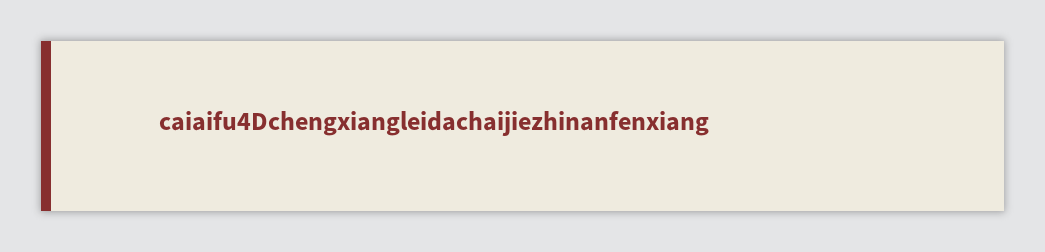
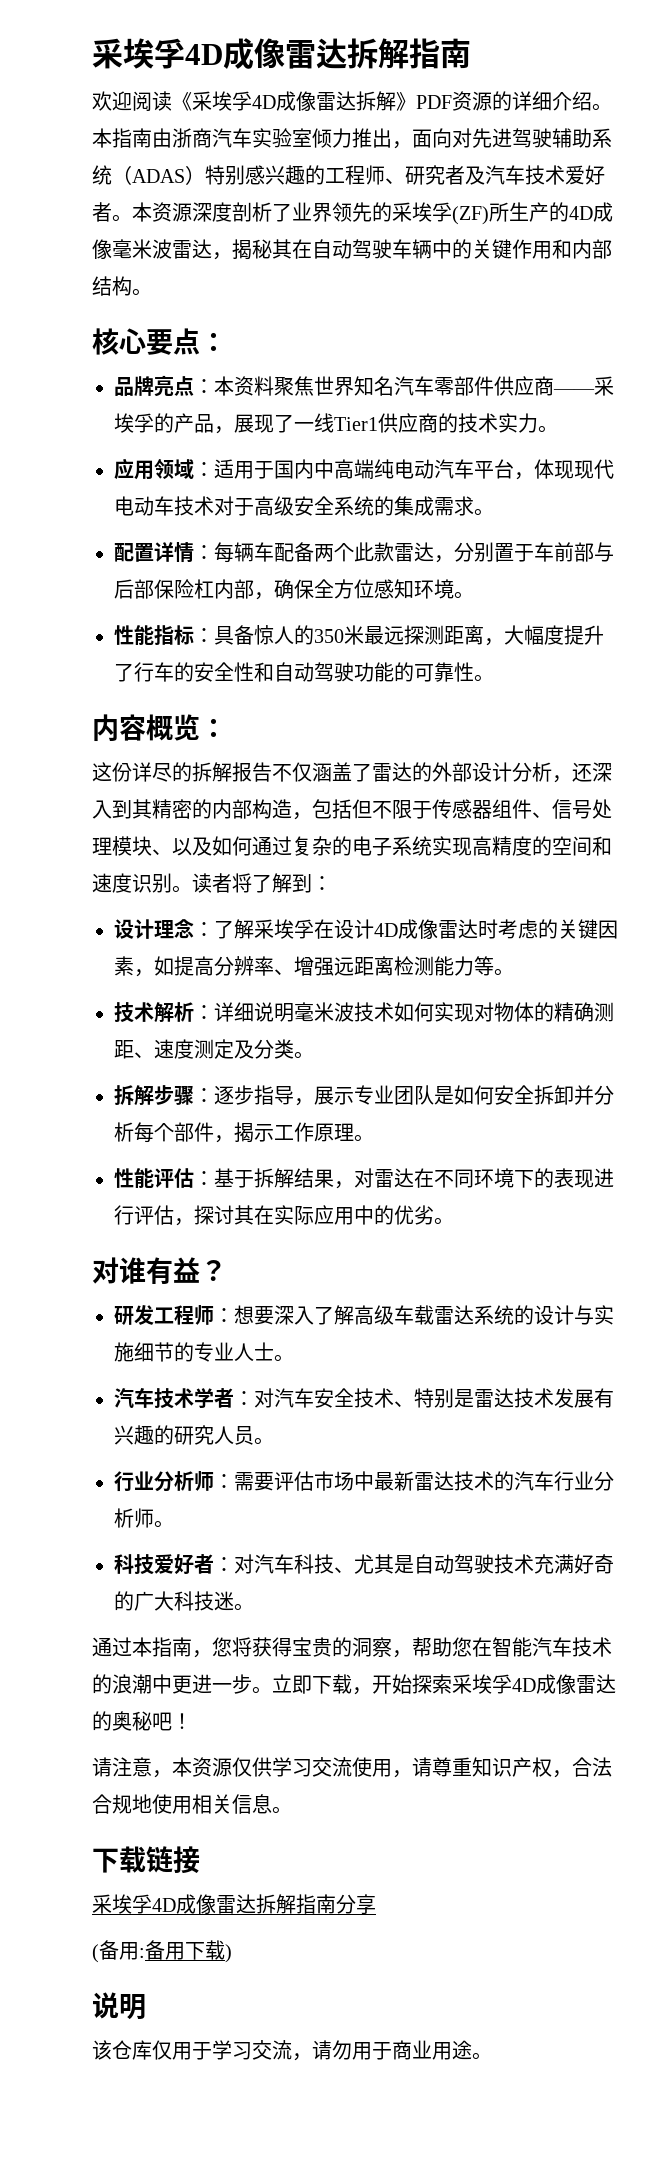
[159,111,709,136] caiaifu4Dchengxiangleidachaijiezhinanfenxiang -> [92,38,471,69] [92,91,612,111] [92,128,612,149] [92,165,605,185] [92,202,613,225] [92,239,612,260] [92,276,152,296] [92,328,227,355] [114,375,614,397] [114,413,558,434] [114,458,614,480] [114,496,494,516] [114,542,614,563] [114,579,474,600] [114,625,604,646] [114,662,494,682] [92,714,227,742] [92,762,612,783] [92,799,612,820] [92,836,612,856] [92,873,332,893] [114,919,618,939] [114,956,514,977] [114,1002,614,1023] [114,1039,314,1059] [114,1085,614,1106] [114,1122,374,1143] [114,1168,614,1189] [114,1205,454,1226] [92,1257,227,1284] [114,1305,614,1325] [114,1342,294,1362] [114,1387,614,1409] [114,1425,274,1445] [114,1471,614,1492] [114,1508,174,1528] [114,1554,614,1575] [114,1591,254,1611] [92,1637,612,1658] [92,1674,616,1695] [92,1711,192,1731] [92,1757,612,1778] [92,1794,292,1814] [92,1846,200,1874] [92,1894,376,1915] [92,1940,232,1963] [92,1992,146,2020] [92,2040,492,2061] 采埃孚4D成像雷达拆解指南 // 欢迎阅读《采埃孚4D成像雷达拆解》PDF资源的详细介绍。本指南由浙商汽车实验室倾力推出，面向对先进驾驶辅助系统（ADAS）特别感兴趣的工程师、研究者及汽车技术爱好者。本资源深度剖析了业界领先的采埃孚(ZF)所生产的4D成像毫米波雷达，揭秘其在自动驾驶车辆中的关键作用和内部结构。 // 核心要点： // 品牌亮点：本资料聚焦世界知名汽车零部件供应商——采埃孚的产品，展现了一线Tier1供应商的技术实力。 // 应用领域：适用于国内中高端纯电动汽车平台，体现现代电动车技术对于高级安全系统的集成需求。 // 配置详情：每辆车配备两个此款雷达，分别置于车前部与后部保险杠内部，确保全方位感知环境。 // 性能指标：具备惊人的350米最远探测距离，大幅度提升了行车的安全性和自动驾驶功能的可靠性。 // 内容概览： // 这份详尽的拆解报告不仅涵盖了雷达的外部设计分析，还深入到其精密的内部构造，包括但不限于传感器组件、信号处理模块、以及如何通过复杂的电子系统实现高精度的空间和速度识别。读者将了解到： // 设计理念：了解采埃孚在设计4D成像雷达时考虑的关键因素，如提高分辨率、增强远距离检测能力等。 // 技术解析：详细说明毫米波技术如何实现对物体的精确测距、速度测定及分类。 // 拆解步骤：逐步指导，展示专业团队是如何安全拆卸并分析每个部件，揭示工作原理。 // 性能评估：基于拆解结果，对雷达在不同环境下的表现进行评估，探讨其在实际应用中的优劣。 // 对谁有益？ // 研发工程师：想要深入了解高级车载雷达系统的设计与实施细节的专业人士。 // 汽车技术学者：对汽车安全技术、特别是雷达技术发展有兴趣的研究人员。 // 行业分析师：需要评估市场中最新雷达技术的汽车行业分析师。 // 科技爱好者：对汽车科技、尤其是自动驾驶技术充满好奇的广大科技迷。 // 通过本指南，您将获得宝贵的洞察，帮助您在智能汽车技术的浪潮中更进一步。立即下载，开始探索采埃孚4D成像雷达的奥秘吧！ // 请注意，本资源仅供学习交流使用，请尊重知识产权，合法合规地使用相关信息。 // 下载链接 // 采埃孚4D成像雷达拆解指南分享 // (备用:备用下载) // 说明 // 该仓库仅用于学习交流，请勿用于商业用途。

